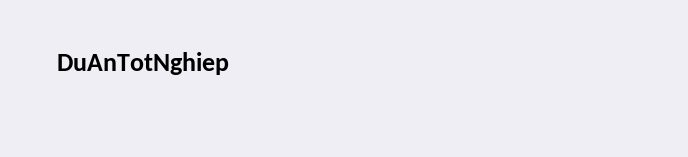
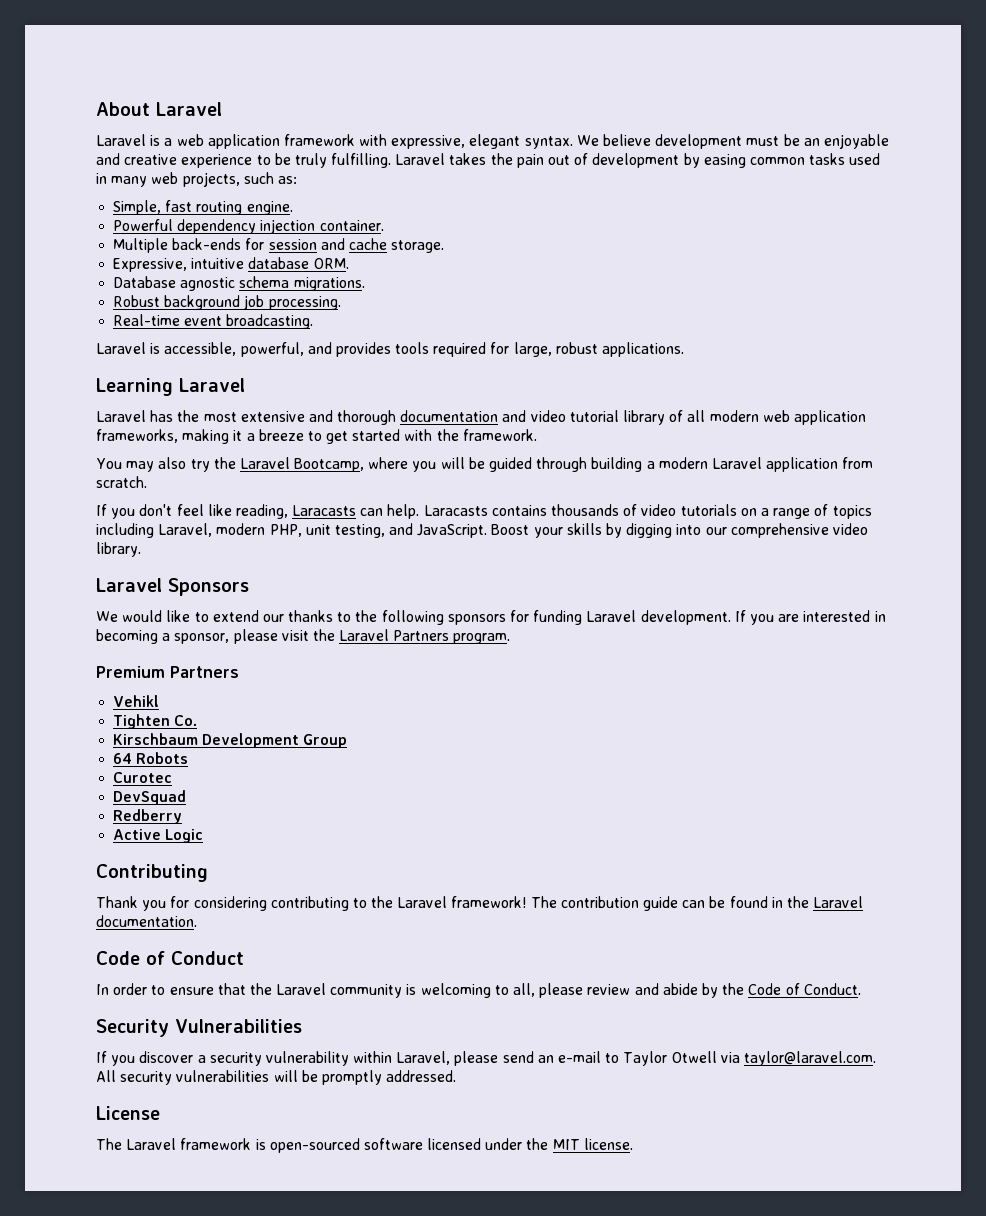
[57,52,229,75] DuAnTotNghiep -> [96,102,222,116] [96,134,889,149] [96,153,881,168] [96,172,297,187] [113,200,293,215] [113,219,384,234] [113,238,445,253] [113,257,349,272] [113,276,365,291] [113,295,341,310] [113,314,314,329] [96,342,685,357] [96,378,245,396] [96,410,866,425] [96,429,537,444] [96,457,874,472] [96,476,147,488] [96,504,872,519] [96,523,868,538] [96,542,141,557] [96,578,249,596] [96,610,886,625] [96,629,511,644] [96,666,239,678] [113,695,160,707] [113,714,198,729] [113,733,348,748] [113,752,189,764] [113,772,173,783] [113,790,187,805] [113,809,183,824] [113,829,204,843] [96,864,208,882] [96,896,864,911] [96,915,197,927] [96,951,244,965] [96,983,861,998] [96,1019,302,1037] [96,1051,876,1066] [96,1070,457,1085] [96,1106,160,1120] [96,1138,633,1153] About Laravel // Laravel is a web application framework with expressive, elegant syntax. We believe development must be an enjoyable and creative experience to be truly fulfilling. Laravel takes the pain out of development by easing common tasks used in many web projects, such as: // Simple, fast routing engine. // Powerful dependency injection container. // Multiple back-ends for session and cache storage. // Expressive, intuitive database ORM. // Database agnostic schema migrations. // Robust background job processing. // Real-time event broadcasting. // Laravel is accessible, powerful, and provides tools required for large, robust applications. // Learning Laravel // Laravel has the most extensive and thorough documentation and video tutorial library of all modern web application frameworks, making it a breeze to get started with the framework. // You may also try the Laravel Bootcamp, where you will be guided through building a modern Laravel application from scratch. // If you don't feel like reading, Laracasts can help. Laracasts contains thousands of video tutorials on a range of topics including Laravel, modern PHP, unit testing, and JavaScript. Boost your skills by digging into our comprehensive video library. // Laravel Sponsors // We would like to extend our thanks to the following sponsors for funding Laravel development. If you are interested in becoming a sponsor, please visit the Laravel Partners program. // Premium Partners // Vehikl // Tighten Co. // Kirschbaum Development Group // 64 Robots // Curotec // DevSquad // Redberry // Active Logic // Contributing // Thank you for considering contributing to the Laravel framework! The contribution guide can be found in the Laravel documentation. // Code of Conduct // In order to ensure that the Laravel community is welcoming to all, please review and abide by the Code of Conduct. // Security Vulnerabilities // If you discover a security vulnerability within Laravel, please send an e-mail to Taylor Otwell via taylor@laravel.com. All security vulnerabilities will be promptly addressed. // License // The Laravel framework is open-sourced software licensed under the MIT license.

